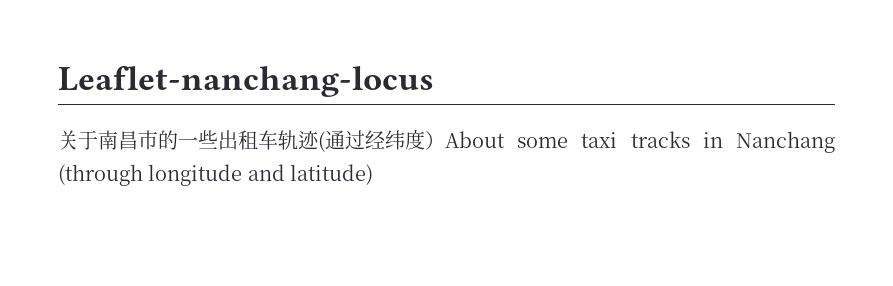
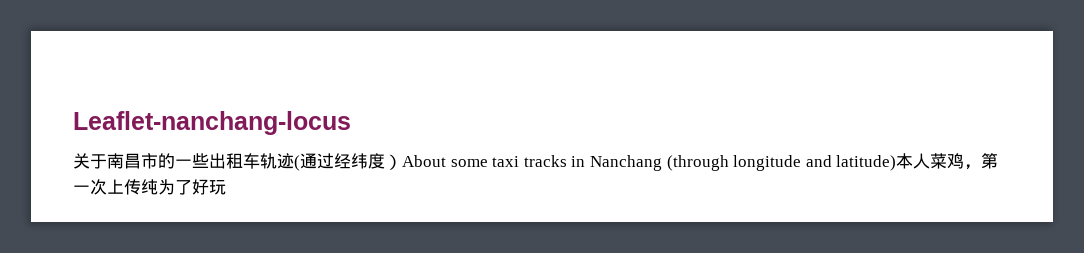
(374, 174) none -> [896,153,999,170] [73,179,226,195] 本人菜鸡，第一次上传纯为了好玩

